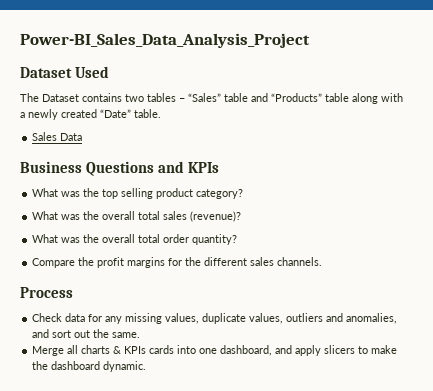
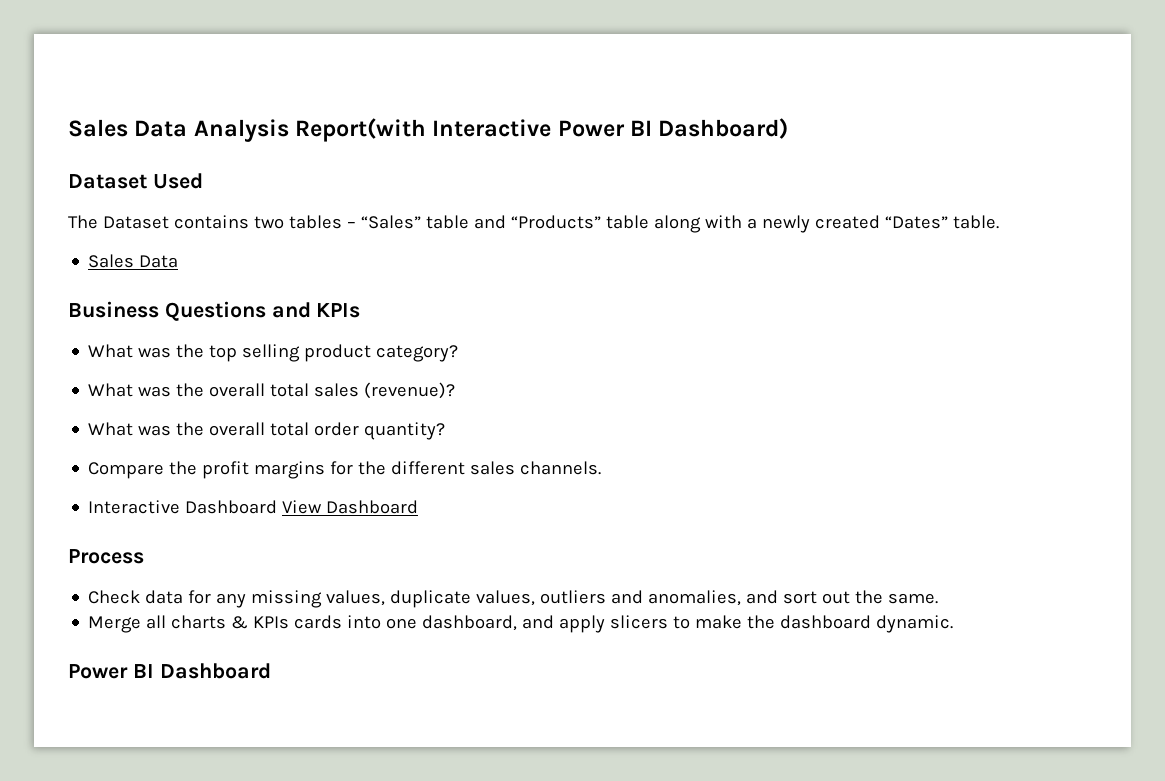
[20,33,310,48] Power-BI_Sales_Data_Analysis_Project -> [68,118,789,142] Sales Data Analysis Report(with Interactive Power BI Dashboard)
[100,109,131,118] “Date” -> [884,216,948,229] “Dates”
(323, 261) none -> [88,500,419,514] // Interactive Dashboard View Dashboard
(147, 366) none -> [68,663,271,679] // Power BI Dashboard

